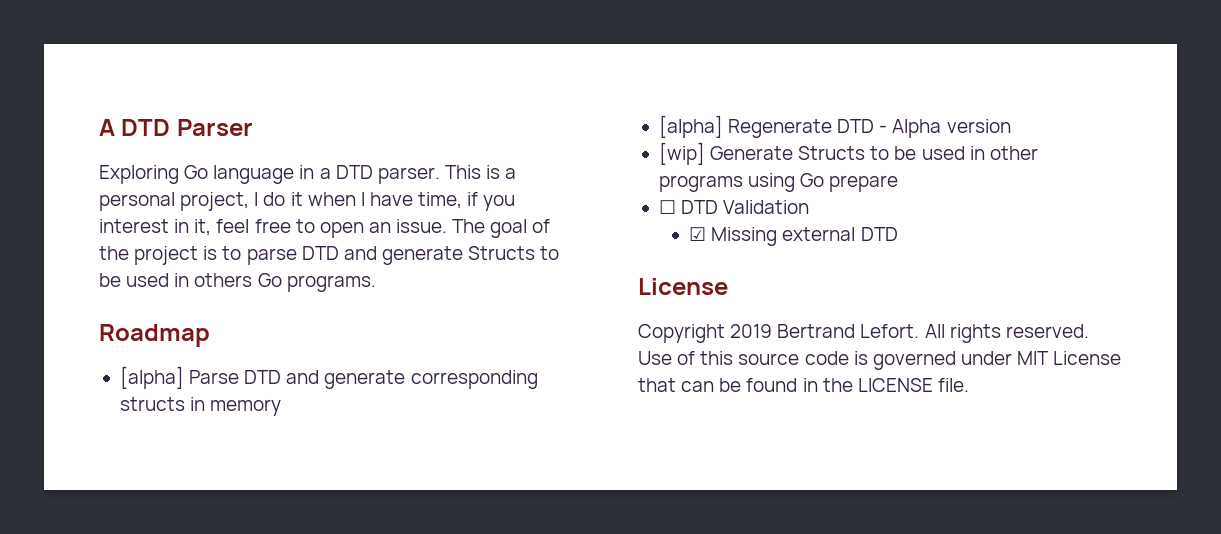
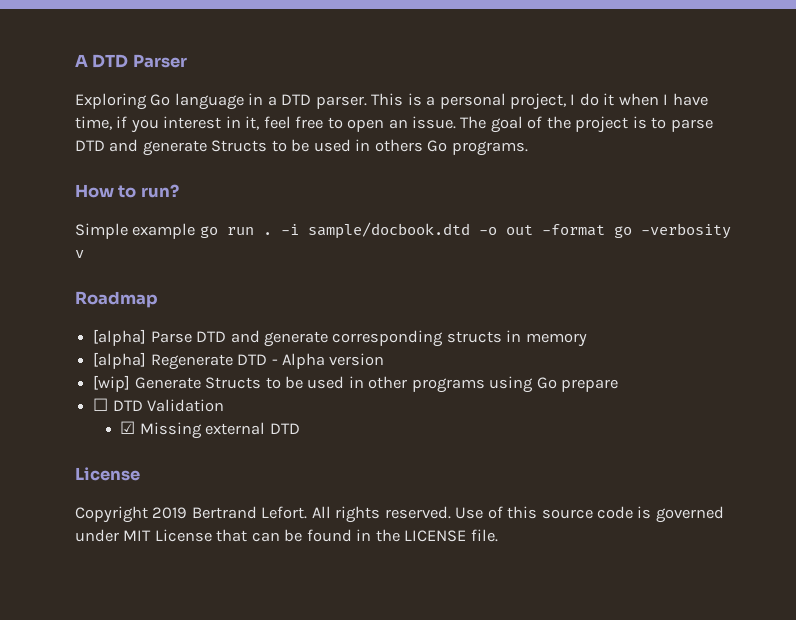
(376, 283) none -> [75,184,179,198] [75,222,731,239] [75,250,84,258] // How to run? // Simple example go run . -i sample/docbook.dtd -o out -format go -verbosity v

